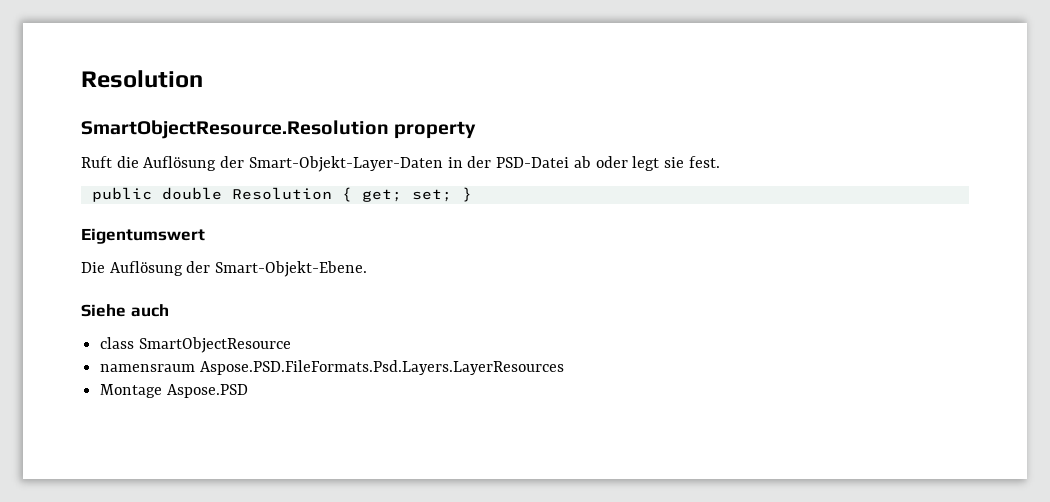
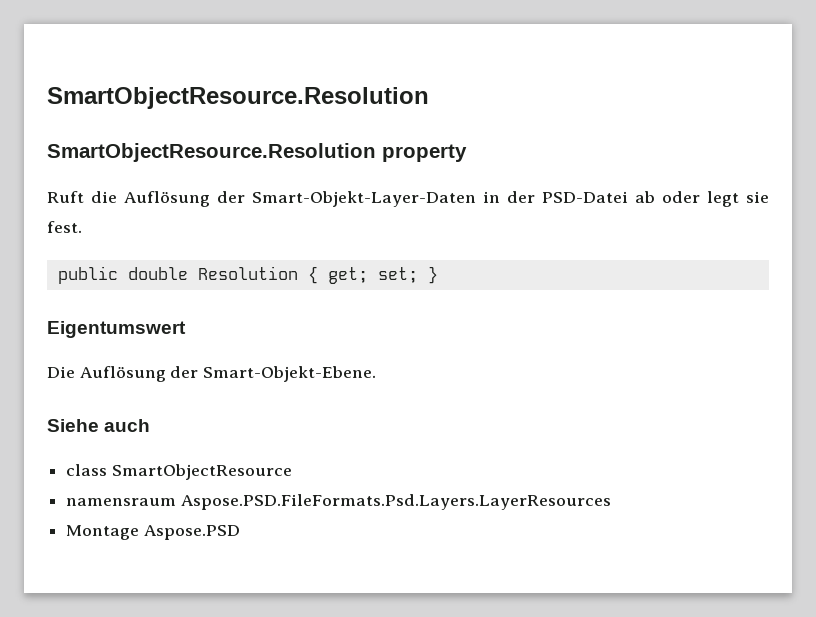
[81,70,203,88] Resolution -> [47,87,429,109] SmartObjectResource.Resolution

